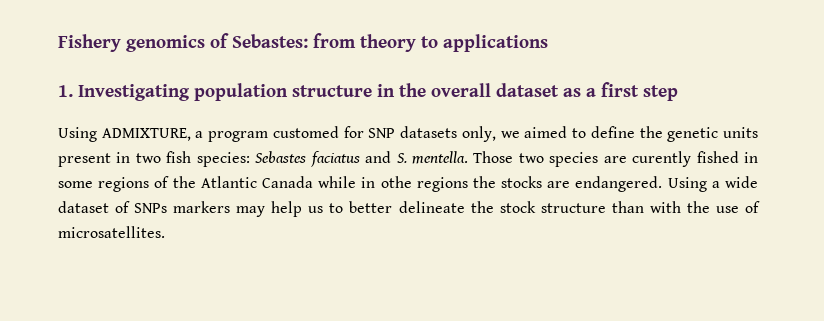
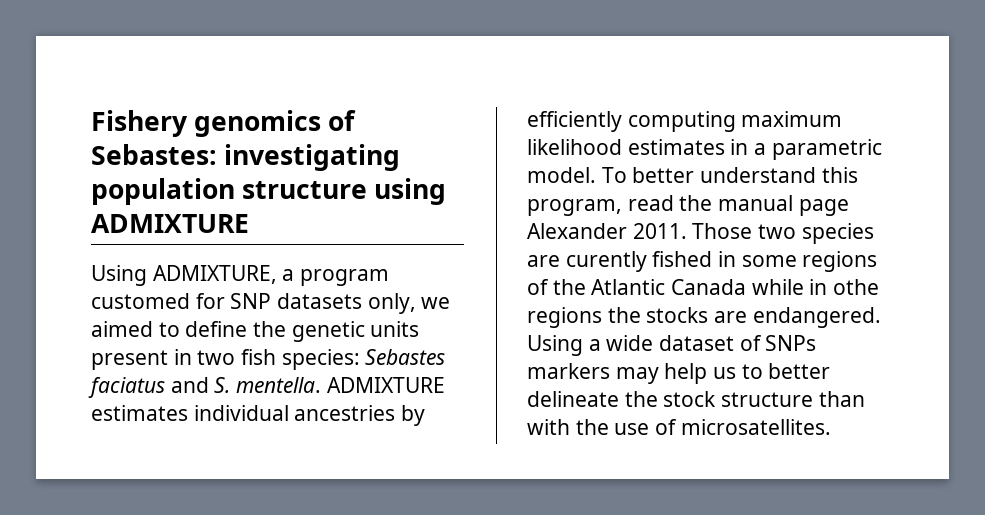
[313,33,548,52] [58,82,678,101] from theory to applications // 1. Investigating population structure in the overall dataset as a first step -> [224,144,401,171] [91,178,447,205] [91,214,249,233] investigating population structure using ADMIXTURE
(468, 157) none -> [326,377,445,393] [91,405,426,426] [527,111,843,132] [527,139,882,160] [527,167,858,183] [527,195,849,216] [527,223,687,239] ADMIXTURE estimates individual ancestries by efficiently computing maximum likelihood estimates in a parametric model. To better understand this program, read the manual page Alexander 2011.

